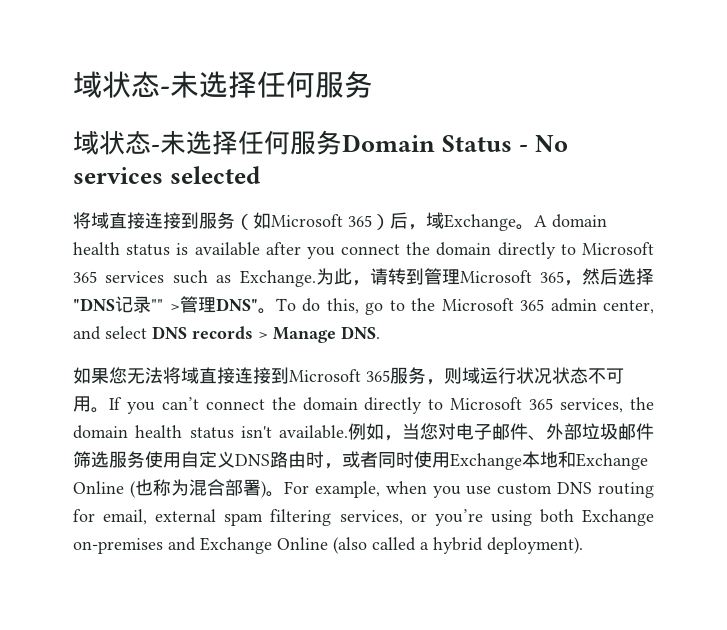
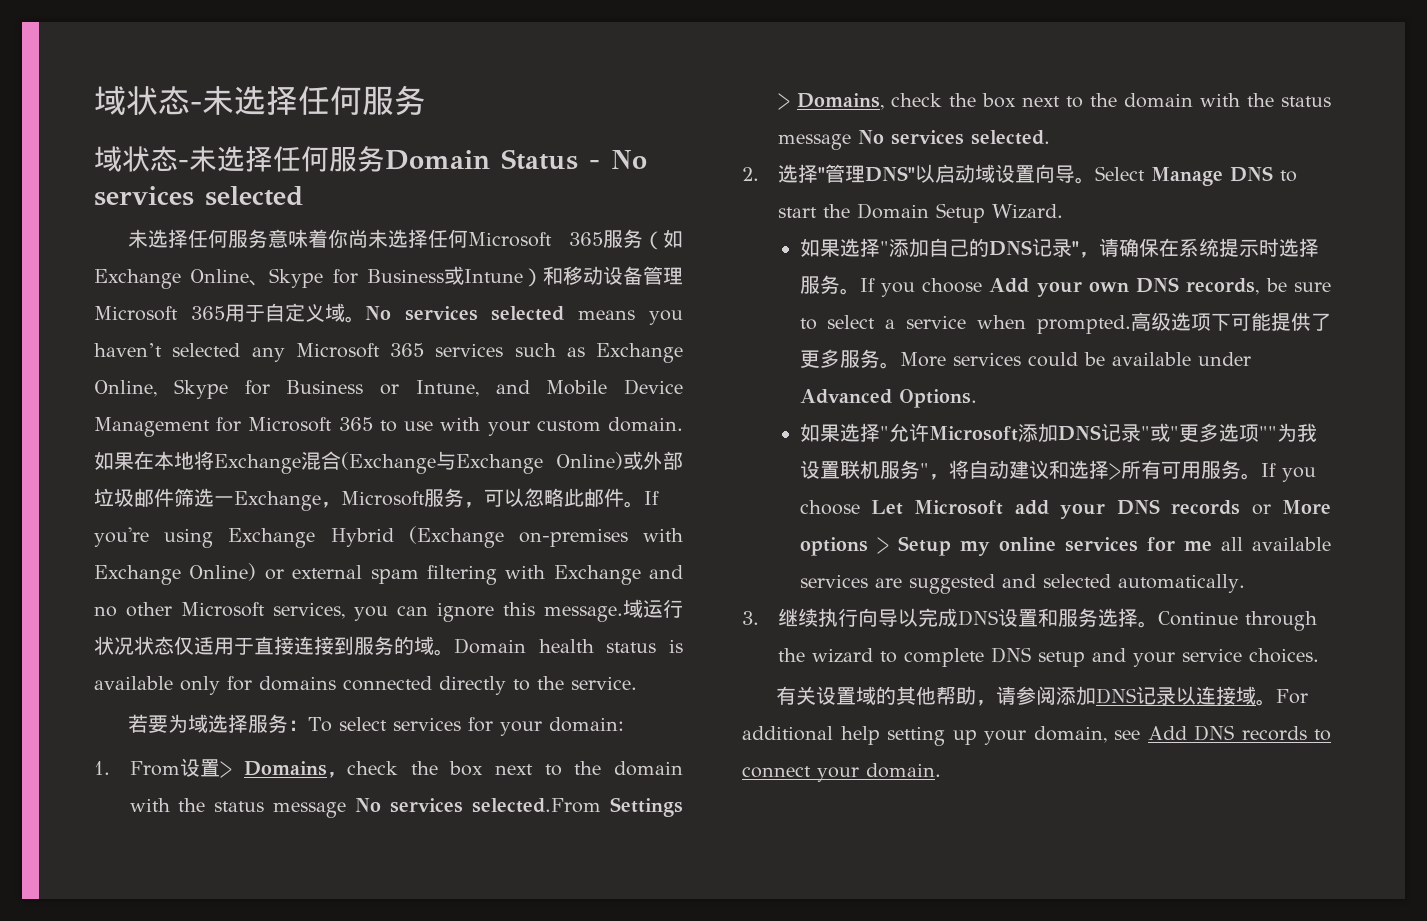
[73,212,607,231] [73,242,576,259] 将域直接连接到服务（如Microsoft 365）后，域Exchange。A domain health status is available after you connect the domain directly to -> [128,229,683,250] [94,266,683,289] [94,303,683,325] [94,343,285,362] 未选择任何服务意味着你尚未选择任何Microsoft 365服务（如Exchange Online、Skype for Business或Intune）和移动设备管理Microsoft 365用于自定义域。No services selected means you haven’t selected any
[239,268,654,287] [73,296,654,315] [73,326,380,343] [73,367,624,385] [73,396,655,414] [73,423,654,441] [73,451,648,470] [73,479,654,498] [73,509,655,526] [73,537,583,554] Exchange.为此，请转到管理Microsoft 365，然后选择"DNS记录"" >管理DNS"。To do this, go to the Microsoft 365 admin center, and select DNS records > Manage DNS. // 如果您无法将域直接连接到Microsoft 365服务，则域运行状况状态不可用。If you can’t connect the domain directly to Microsoft 365 services, the domain health status isn't available.例如，当您对电子邮件、外部垃圾邮件筛选服务使用自定义DNS路由时，或者同时使用Exchange本地和Exchange Online (也称为混合部署)。For example, when you use custom DNS routing for email, external spam filtering services, or you’re using both Exchange on-premises and Exchange Online (also called a hybrid deployment). -> [596,343,683,363] [94,379,683,399] [94,417,683,437] [94,451,683,474] [94,488,659,511] [94,526,683,548] [94,563,683,585] [94,599,683,622] [94,636,683,656] [94,676,637,695] [128,714,625,736] [94,758,683,778] [129,797,683,818] [777,93,1331,110] [777,130,1050,150] [742,164,1297,186] [777,203,1063,223] [799,238,1319,258] [799,275,1331,297] [799,312,1331,334] [799,349,1251,369] [799,389,977,408] [799,423,1317,443] [799,460,1316,482] [799,499,1331,519] [799,536,1331,556] [799,574,1245,594] [742,608,1317,631] [777,647,1319,667] [776,686,1309,706] [742,725,1331,746] [742,763,941,782] Exchange Online, Skype for Business or Intune, and Mobile Device Management for Microsoft 365 to use with your custom domain.如果在本地将Exchange混合(Exchange与Exchange Online)或外部垃圾邮件筛选一Exchange，Microsoft服务，可以忽略此邮件。If you're using Exchange Hybrid (Exchange on-premises with Exchange Online) or external spam filtering with Exchange and no other Microsoft services, you can ignore this message.域运行状况状态仅适用于直接连接到服务的域。Domain health status is available only for domains connected directly to the service. // 若要为域选择服务：To select services for your domain: // 1. From设置> Domains，check the box next to the domain with the status message No services selected.From Settings > Domains, check the box next to the domain with the status message No services selected. // 2.选择"管理DNS"以启动域设置向导。Select Manage DNS to start the Domain Setup Wizard. // 如果选择"添加自己的DNS记录"，请确保在系统提示时选择服务。If you choose Add your own DNS records, be sure to select a service when prompted.高级选项下可能提供了更多服务。More services could be available under Advanced Options. // 如果选择"允许Microsoft添加DNS记录"或"更多选项""为我设置联机服务"，将自动建议和选择>所有可用服务。If you choose Let Microsoft add your DNS records or More options > Setup my online services for me all available services are suggested and selected automatically. // 3.继续执行向导以完成DNS设置和服务选择。Continue through the wizard to complete DNS setup and your service choices. // 有关设置域的其他帮助，请参阅添加DNS记录以连接域。For additional help setting up your domain, see Add DNS records to connect your domain.

